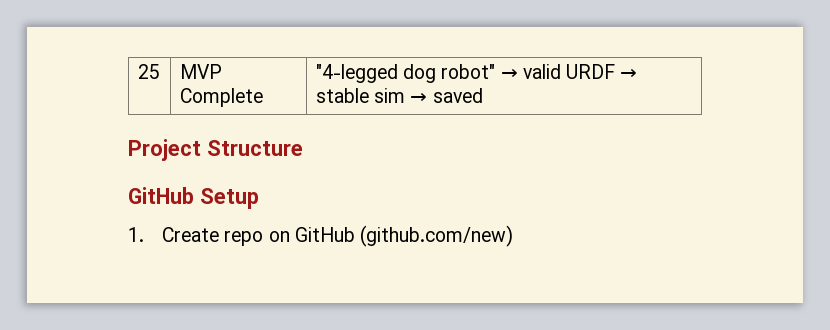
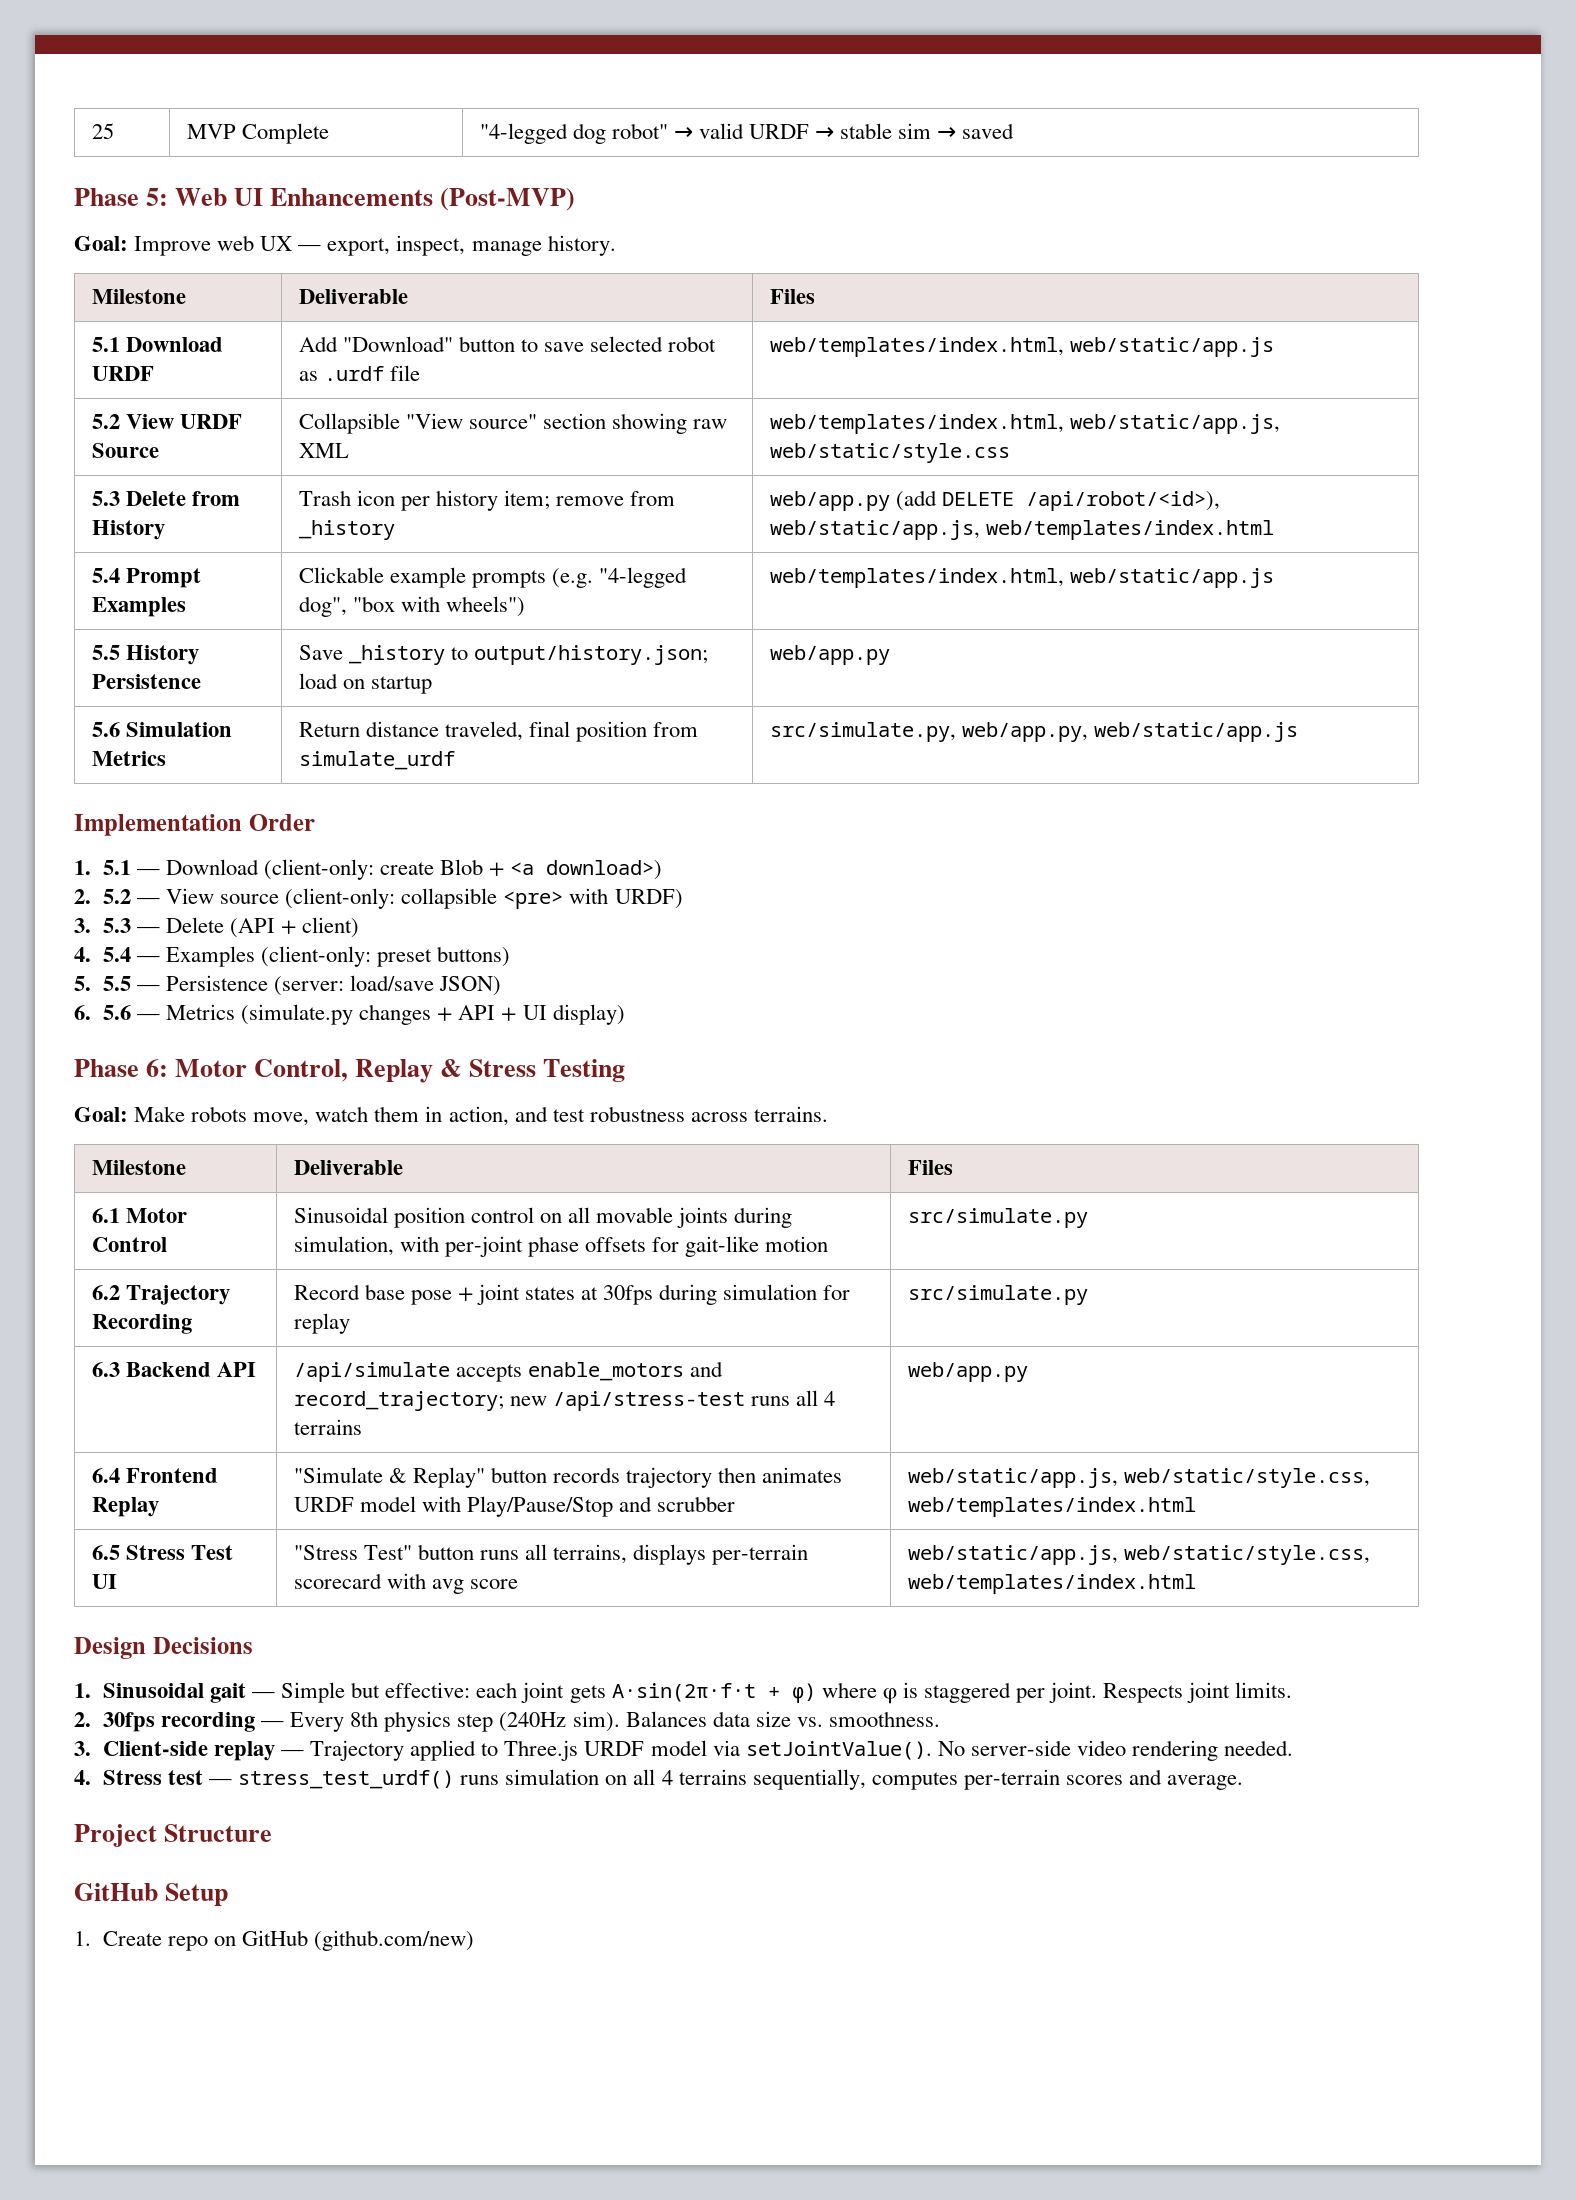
(483, 95) none -> [74,188,576,211] [74,235,616,256] [91,289,186,304] [298,289,408,304] [769,289,815,304] [91,337,223,352] [91,366,154,381] [298,336,717,352] [298,365,420,381] [769,337,1274,357] [91,414,242,429] [91,443,159,458] [298,413,728,434] [298,443,349,458] [769,414,1280,434] [769,443,1010,463] [91,491,240,506] [91,520,165,540] [298,490,676,511] [298,520,395,540] [769,490,1220,511] [769,520,1274,540] [91,568,201,588] [91,597,186,617] [298,567,688,588] [298,596,525,617] [769,568,1274,588] [91,645,199,665] [91,674,201,689] [298,645,708,665] [298,673,432,694] [769,645,890,665] [91,722,232,737] [91,751,166,766] [298,721,699,742] [298,751,455,770] [769,722,1298,742] [74,814,315,836] [74,859,663,880] [74,888,683,909] [74,917,360,938] [74,946,511,967] [74,975,502,996] [74,1004,625,1025] [74,1059,626,1083] [74,1106,828,1126] [91,1160,186,1175] [293,1160,403,1175] [907,1160,953,1175] [91,1208,187,1223] [91,1237,167,1252] [293,1207,793,1228] [293,1236,829,1257] [907,1208,1088,1228] [91,1285,230,1305] [91,1314,192,1334] [293,1284,851,1305] [293,1313,350,1334] [907,1285,1088,1305] [91,1362,256,1377] [293,1361,723,1382] [293,1390,836,1411] [293,1419,362,1435] [907,1362,1028,1382] [91,1468,218,1483] [91,1497,159,1517] [293,1467,843,1488] [293,1496,736,1517] [907,1468,1370,1488] [907,1497,1196,1517] [91,1545,233,1560] [91,1574,117,1589] [293,1544,809,1565] [293,1573,518,1594] [907,1545,1370,1565] [907,1574,1196,1594] [74,1637,253,1659] [74,1682,1293,1704] [74,1711,940,1732] [74,1740,1294,1761] [74,1769,1244,1790] // Phase 5: Web UI Enhancements (Post-MVP) // Goal: Improve web UX — export, inspect, manage history. // Milestone | Deliverable | Files // 5.1 Download URDF | Add "Download" button to save selected robot as .urdf file | web/templates/index.html, web/static/app.js // 5.2 View URDF Source | Collapsible "View source" section showing raw XML | web/templates/index.html, web/static/app.js, web/static/style.css // 5.3 Delete from History | Trash icon per history item; remove from _history | web/app.py (add DELETE /api/robot/<id>), web/static/app.js, web/templates/index.html // 5.4 Prompt Examples | Clickable example prompts (e.g. "4-legged dog", "box with wheels") | web/templates/index.html, web/static/app.js // 5.5 History Persistence | Save _history to output/history.json; load on startup | web/app.py // 5.6 Simulation Metrics | Return distance traveled, final position from simulate_urdf | src/simulate.py, web/app.py, web/static/app.js // Implementation Order // 1. 5.1 — Download (client-only: create Blob + <a download>) // 2. 5.2 — View source (client-only: collapsible <pre> with URDF) // 3. 5.3 — Delete (API + client) // 4. 5.4 — Examples (client-only: preset buttons) // 5. 5.5 — Persistence (server: load/save JSON) // 6. 5.6 — Metrics (simulate.py changes + API + UI display) // Phase 6: Motor Control, Replay & Stress Testing // Goal: Make robots move, watch them in action, and test robustness across terrains. // Milestone | Deliverable | Files // 6.1 Motor Control | Sinusoidal position control on all movable joints during simulation, with per-joint phase offsets for gait-like motion | src/simulate.py // 6.2 Trajectory Recording | Record base pose + joint states at 30fps during simulation for replay | src/simulate.py // 6.3 Backend API | /api/simulate accepts enable_motors and record_trajectory; new /api/stress-test runs all 4 terrains | web/app.py // 6.4 Frontend Replay | "Simulate & Replay" button records trajectory then animates URDF model with Play/Pause/Stop and scrubber | web/static/app.js, web/static/style.css, web/templates/index.html // 6.5 Stress Test UI | "Stress Test" button runs all terrains, displays per-terrain scorecard with avg score | web/static/app.js, web/static/style.css, web/templates/index.html // Design Decisions // 1. Sinusoidal gait — Simple but effective: each joint gets A·sin(2π·f·t + φ) where φ is staggered per joint. Respects joint limits. // 2. 30fps recording — Every 8th physics step (240Hz sim). Balances data size vs. smoothness. // 3. Client-side replay — Trajectory applied to Three.js URDF model via setJointValue(). No server-side video rendering needed. // 4. Stress test — stress_test_urdf() runs simulation on all 4 terrains sequentially, computes per-terrain scores and average.

